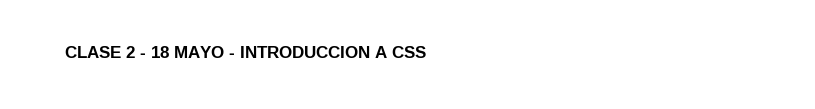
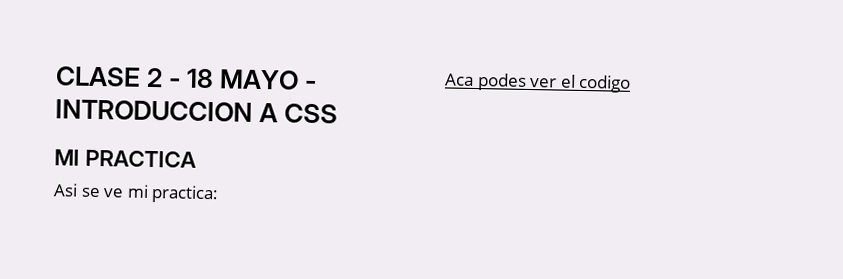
(426, 52) none -> [54,149,197,168] [53,183,220,204] [445,73,632,93] // MI PRACTICA // Asi se ve mi practica: // Aca podes ver el codigo

